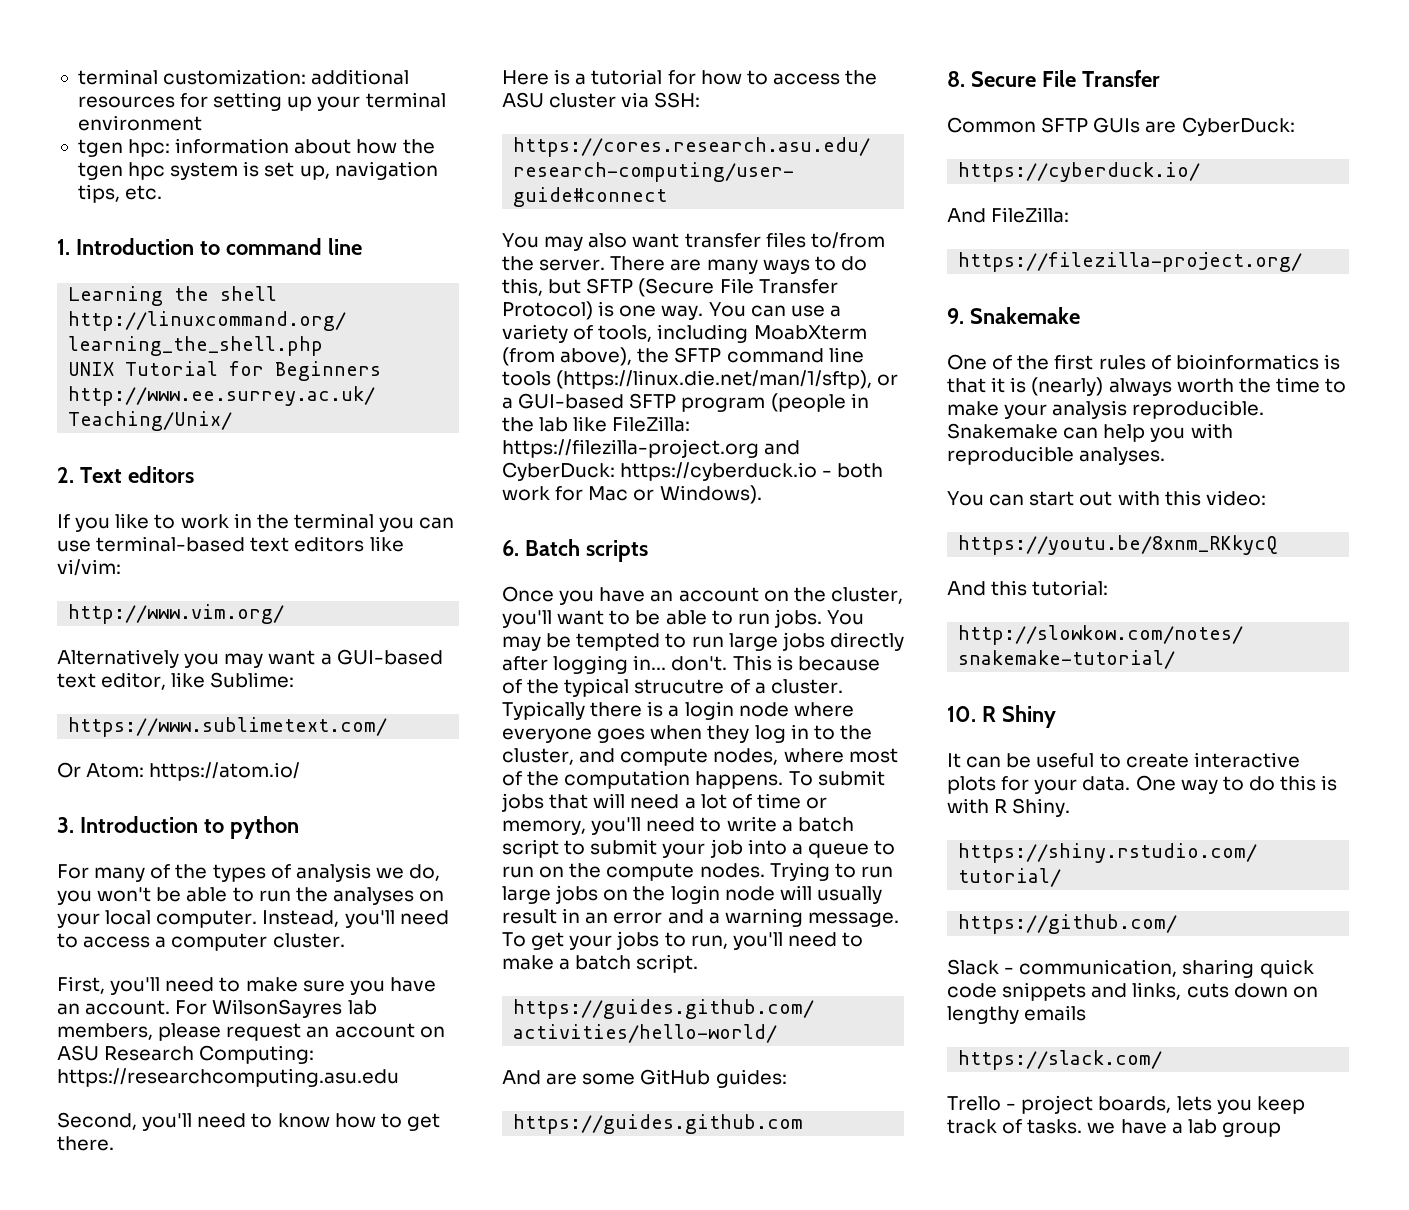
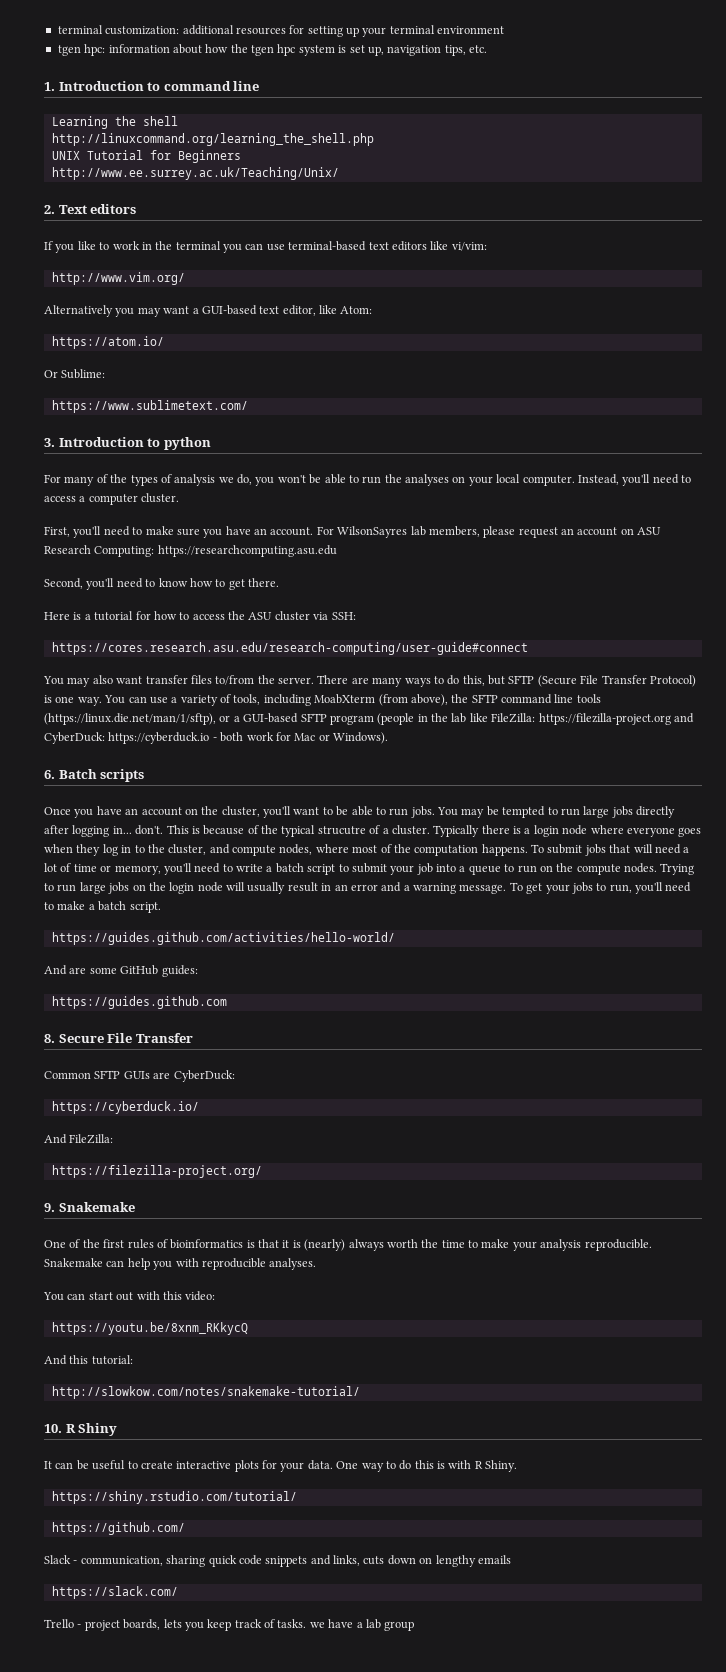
(206, 680) none -> [340,306,373,314] [51,336,164,349] [44,370,58,378] Atom: // https://atom.io/ // Or
[57,762,301,781] // Or Atom: https://atom.io/ -> (248, 406) none

